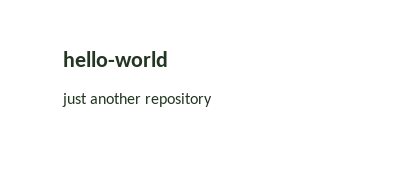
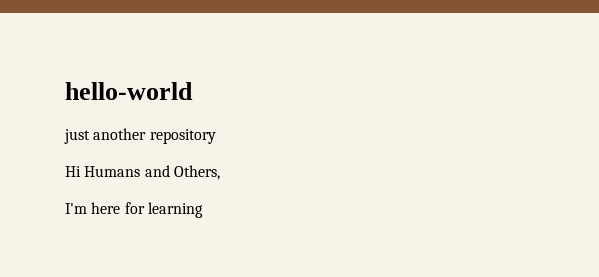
(213, 100) none -> [65,165,220,180] [65,202,203,218] // Hi Humans and Others, // I'm here for learning

